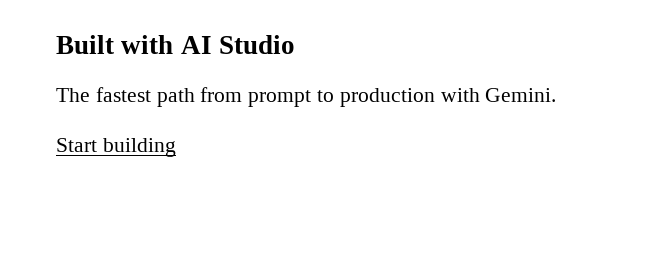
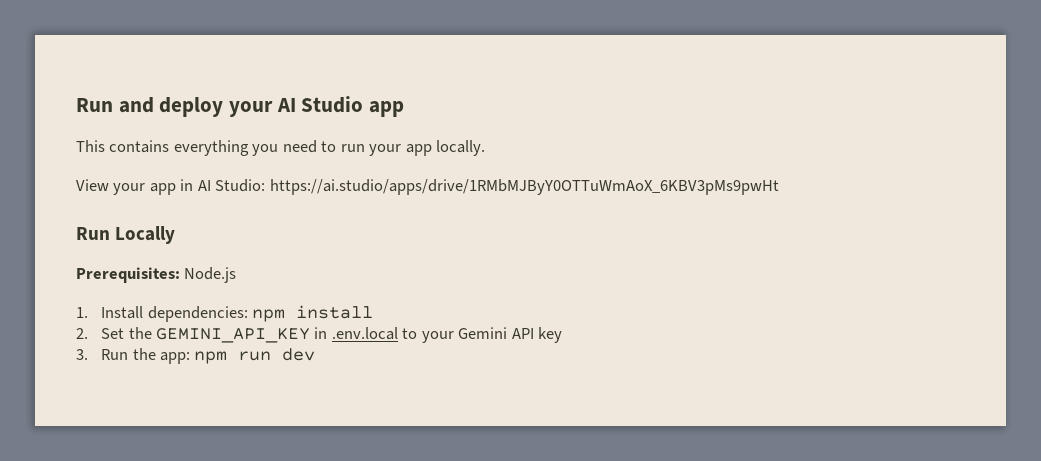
[56,35,295,54] [56,87,557,107] [56,138,176,157] Built with AI Studio // The fastest path from prompt to production with Gemini. // Start building -> [76,96,405,117] [76,140,486,156] [76,179,779,195] [76,226,176,244] [76,267,237,283] [76,305,373,322] [76,327,563,343] [76,348,316,364] Run and deploy your AI Studio app // This contains everything you need to run your app locally. // View your app in AI Studio: https://ai.studio/apps/drive/1RMbMJByY0OTTuWmAoX_6KBV3pMs9pwHt // Run Locally // Prerequisites: Node.js // 1. Install dependencies: npm install // 2. Set the GEMINI_API_KEY in .env.local to your Gemini API key // 3. Run the app: npm run dev

